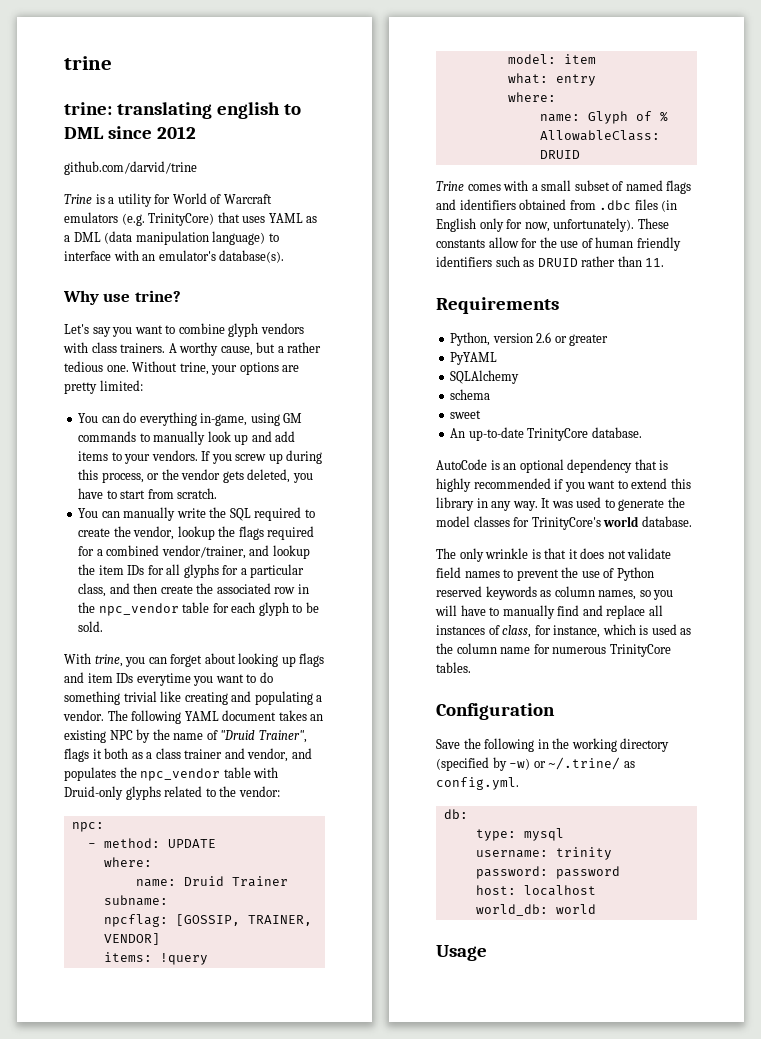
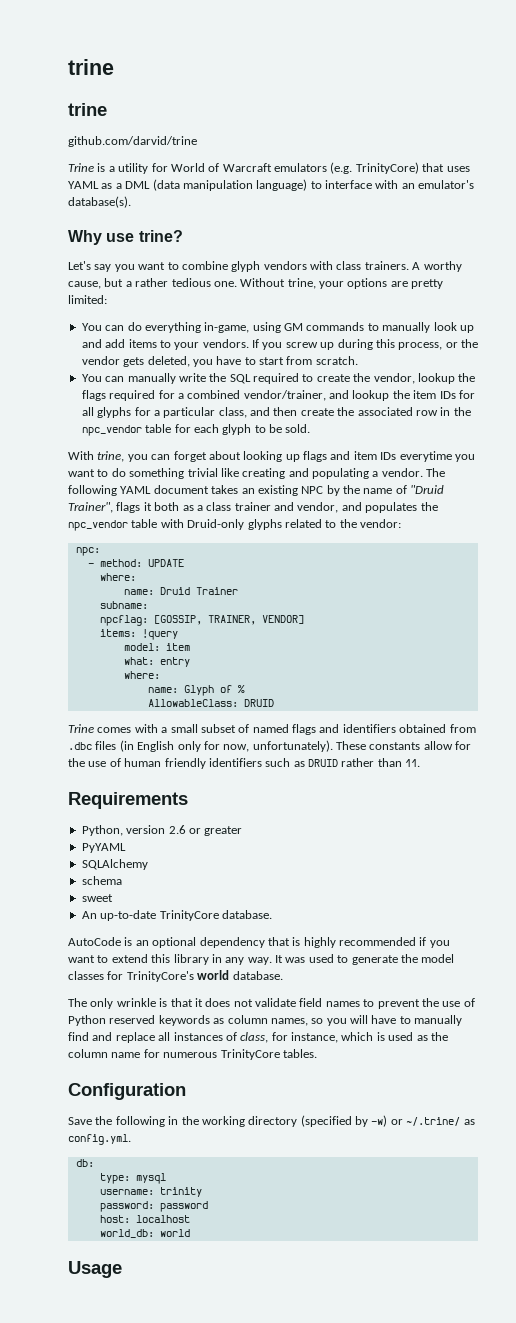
[64,56,112,70] [64,102,301,119] [64,126,196,139] trine // trine: translating english to DML since 2012 -> [68,59,114,75] [68,103,107,116] trine // trine

